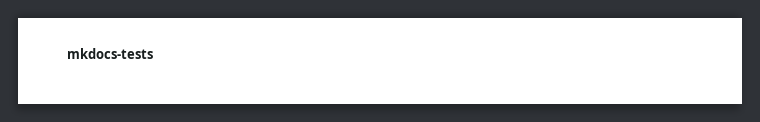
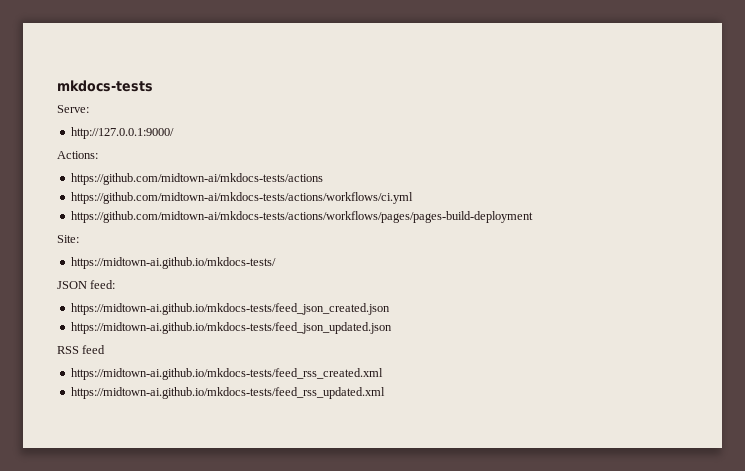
(153, 53) none -> [57,105,89,113] [70,127,174,139] [57,151,98,159] [70,173,323,185] [70,192,413,204] [70,211,533,223] [57,235,79,243] [70,257,276,269] [57,280,116,289] [70,303,390,315] [70,322,392,334] [57,345,106,354] [70,368,383,380] [70,387,385,399] // Serve: // http://127.0.0.1:9000/ // Actions: // https://github.com/midtown-ai/mkdocs-tests/actions // https://github.com/midtown-ai/mkdocs-tests/actions/workflows/ci.yml // https://github.com/midtown-ai/mkdocs-tests/actions/workflows/pages/pages-build-deployment // Site: // https://midtown-ai.github.io/mkdocs-tests/ // JSON feed: // https://midtown-ai.github.io/mkdocs-tests/feed_json_created.json // https://midtown-ai.github.io/mkdocs-tests/feed_json_updated.json // RSS feed // https://midtown-ai.github.io/mkdocs-tests/feed_rss_created.xml // https://midtown-ai.github.io/mkdocs-tests/feed_rss_updated.xml

